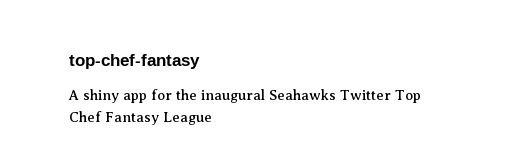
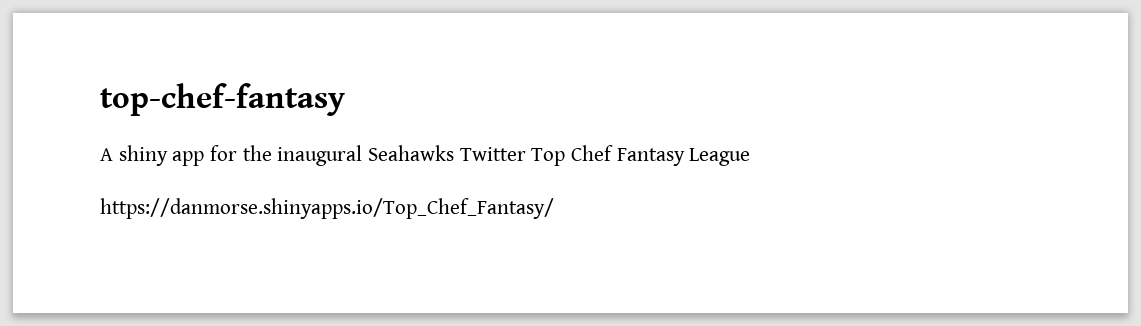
(212, 118) none -> [100,198,554,219] // https://danmorse.shinyapps.io/Top_Chef_Fantasy/

